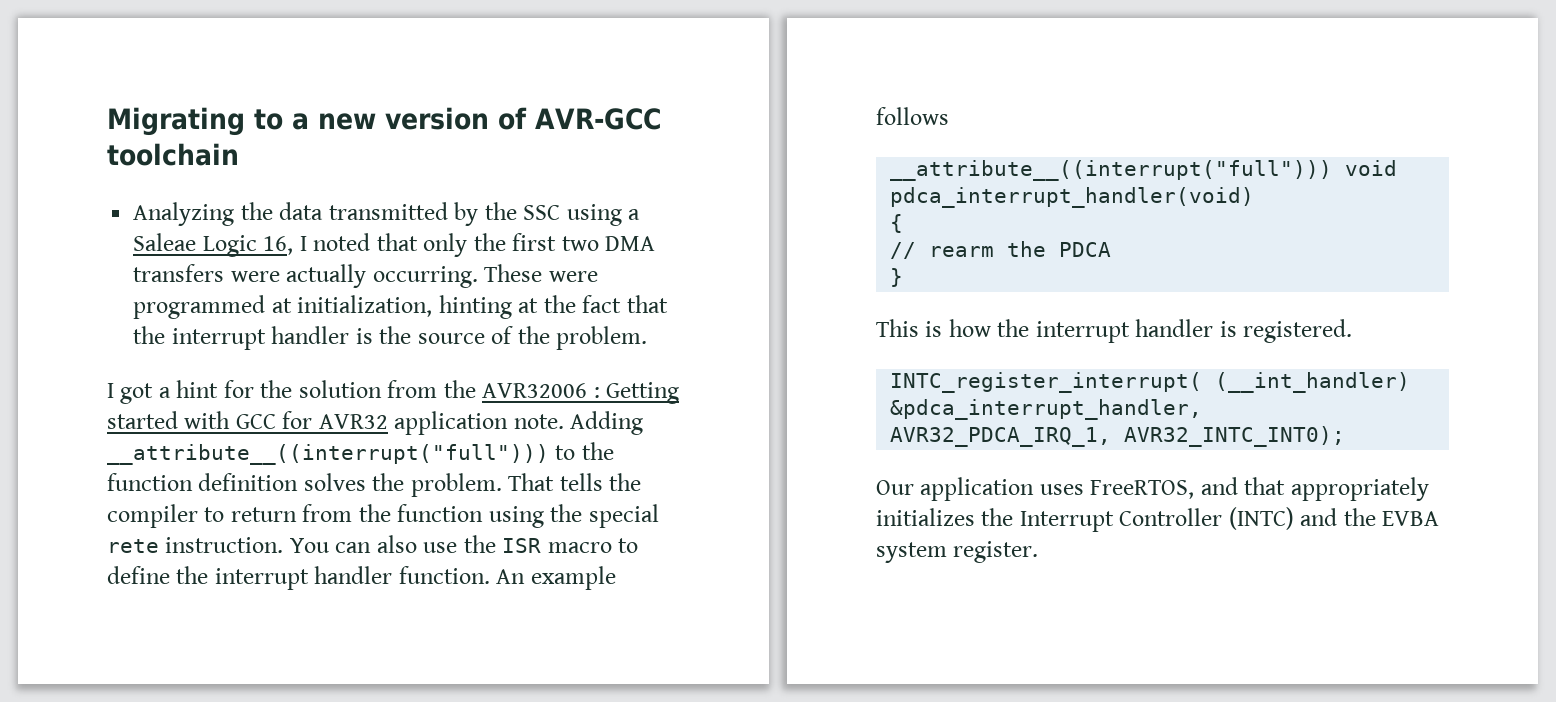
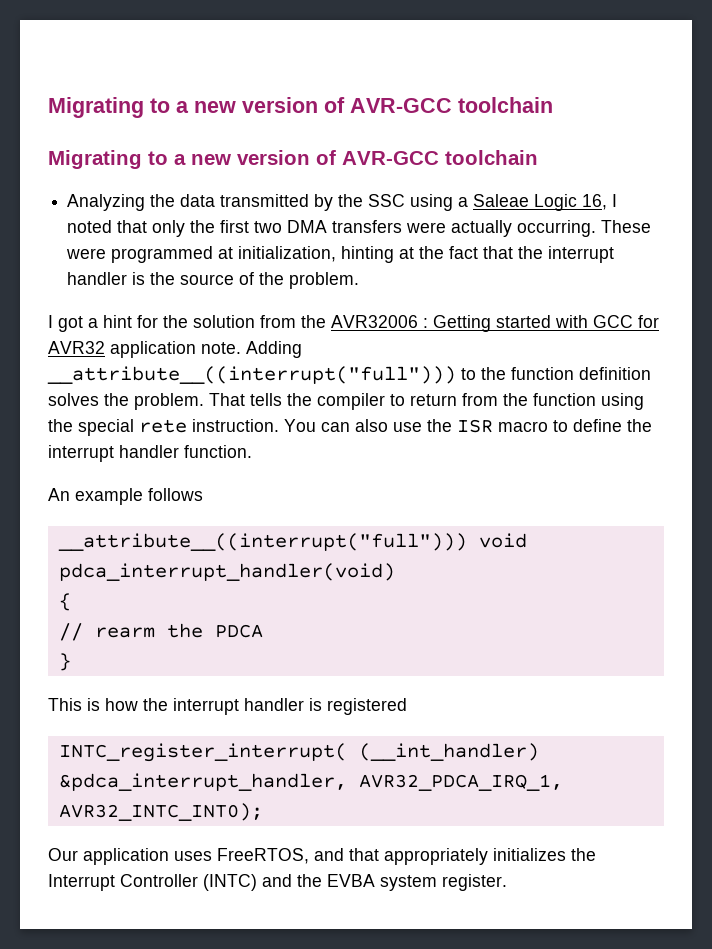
[107,107,661,136] [107,143,239,166] Migrating to a new version of AVR-GCC toolchain -> [48,97,553,118] [48,150,538,169] Migrating to a new version of AVR-GCC toolchain // Migrating to a new version of AVR-GCC toolchain
(490, 575) none -> (252, 451) //
[1243,319,1353,343] registered. -> [327,698,407,715] registered

